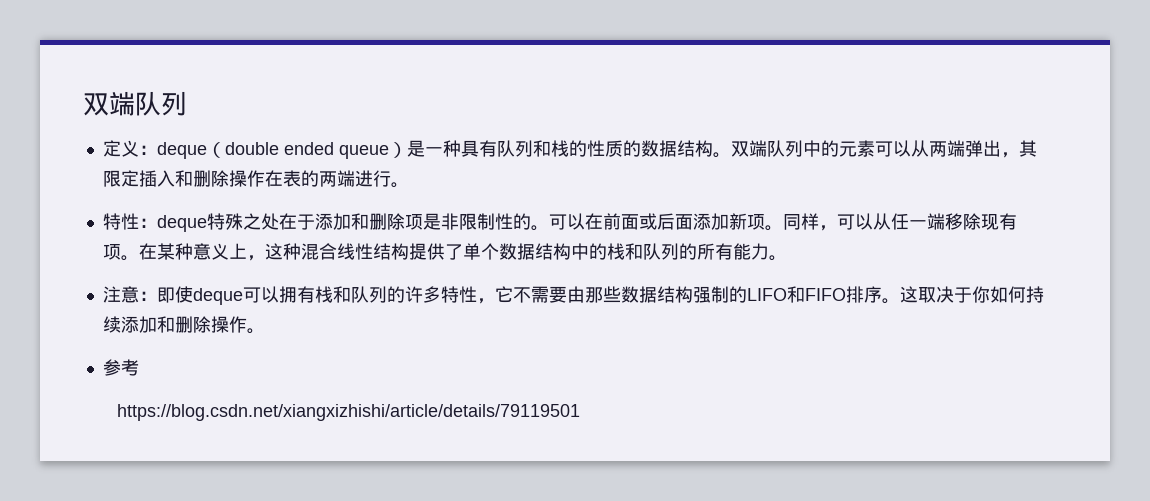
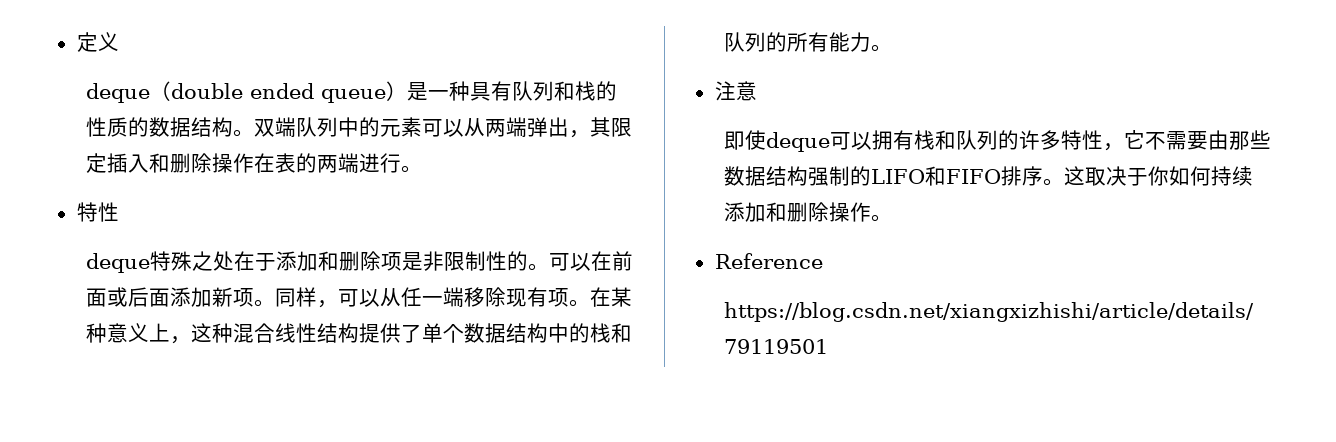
[83,91,187,116] 双端队列 // -> (76, 42) none
[138,145,157,155] ： -> (119, 41) //
[138,218,157,228] ： -> (119, 212) //
[138,291,157,301] ： -> (757, 91) //
[102,359,139,376] 参考 -> [714,253,823,269] Reference

